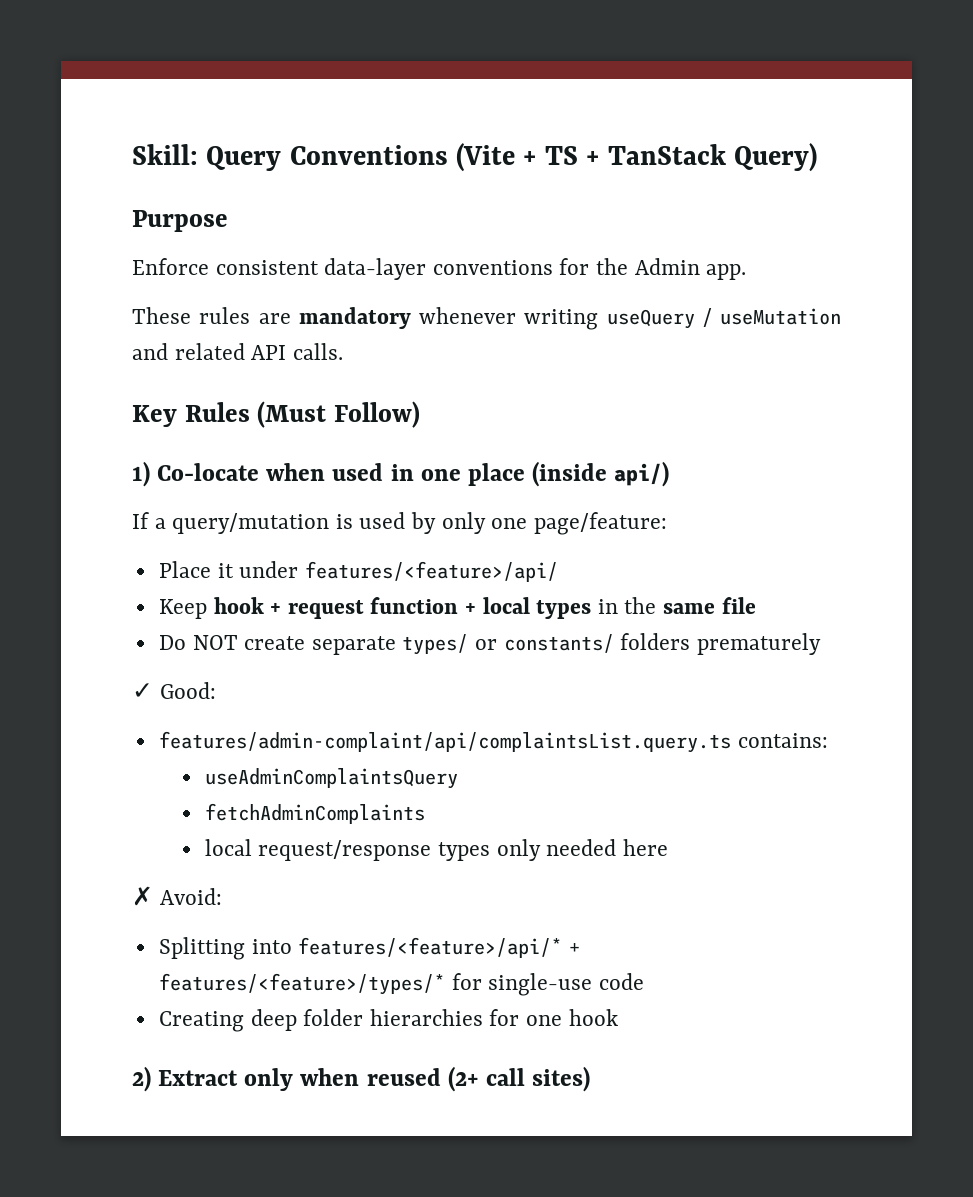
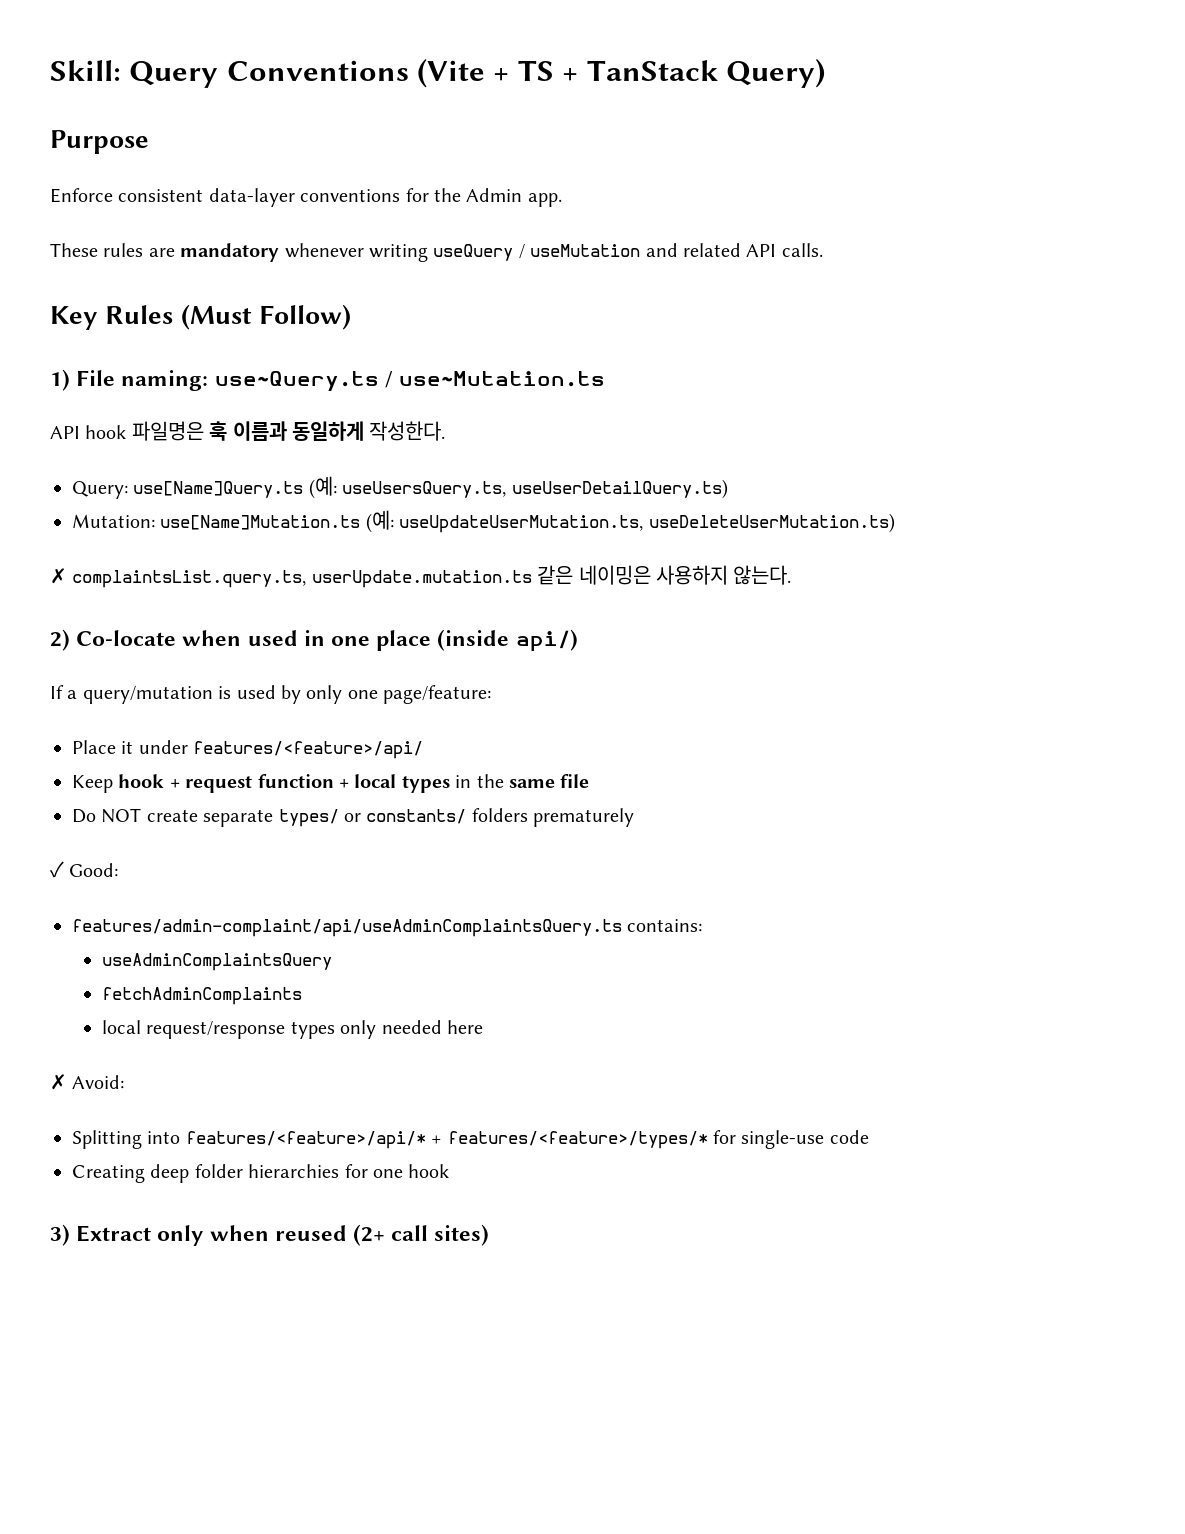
(150, 474) none -> [76,370,606,392] [50,421,446,441] [72,476,728,499] [72,510,895,533] [50,565,792,588] [50,629,70,651] File naming: use~Query.ts / use~Mutation.ts // API hook 파일명은 훅 이름과 동일하게 작성한다. // Query: use[Name]Query.ts (예: useUsersQuery.ts, useUserDetailQuery.ts) // Mutation: use[Name]Mutation.ts (예: useUpdateUserMutation.ts, useDeleteUserMutation.ts) // ✗ complaintsList.query.ts, userUpdate.mutation.ts 같은 네이밍은 사용하지 않는다. // 2)
[158,731,731,753] features/admin-complaint/api/complaintsList.query.ts -> [72,919,622,937] features/admin-complaint/api/useAdminComplaintsQuery.ts
[132,1066,151,1092] 2) -> [50,1224,70,1246] 3)

